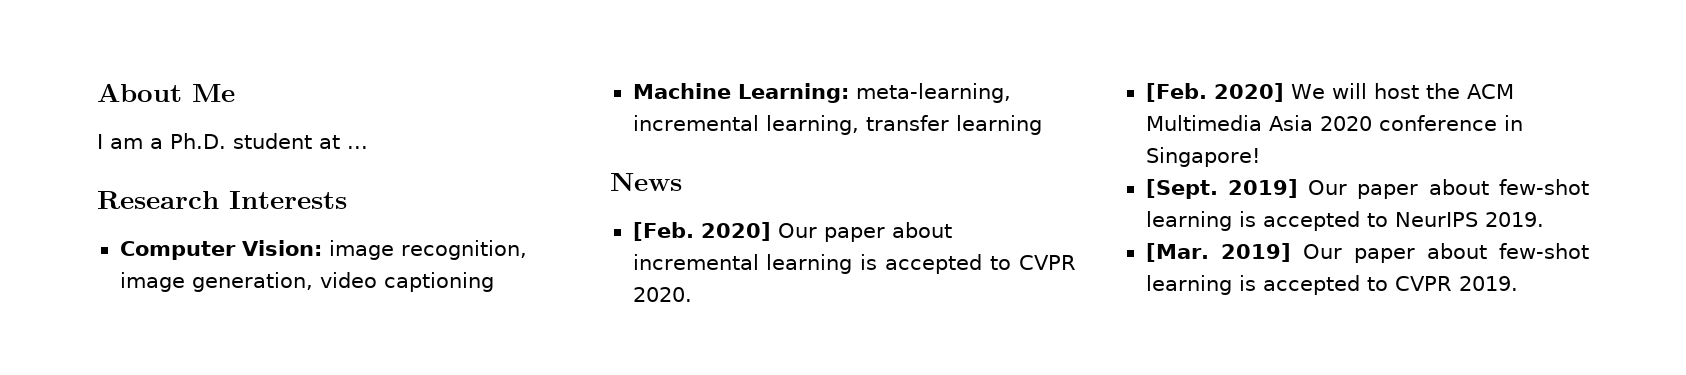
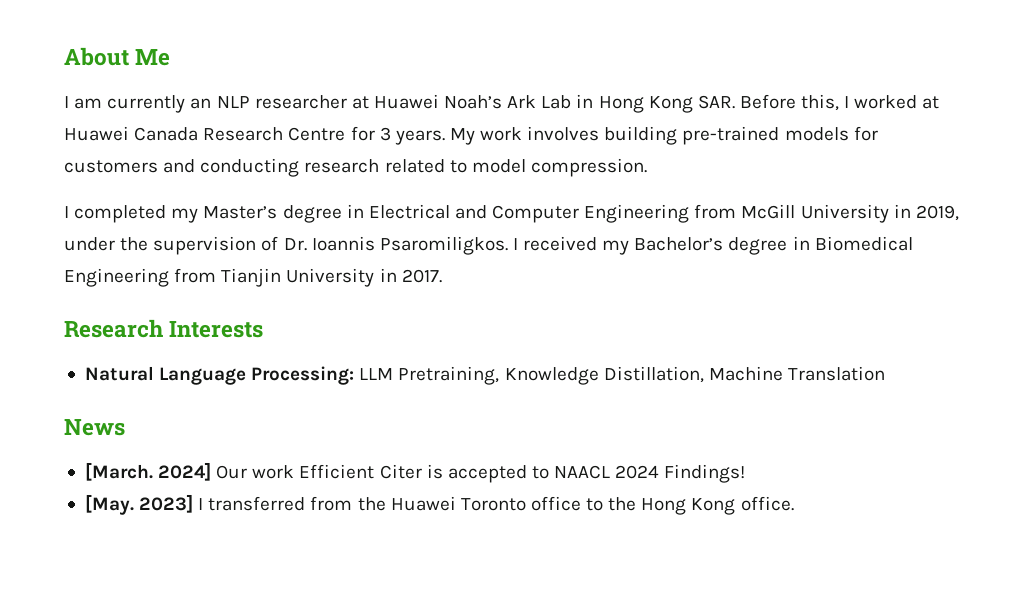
[150,133,368,149] [97,191,347,209] [119,240,527,260] [119,272,494,292] [632,83,1011,103] [632,115,1042,135] [610,172,682,191] [632,222,952,242] [632,254,1076,274] [632,287,692,302] [1145,83,1514,102] [1145,115,1523,131] [1145,147,1260,167] [1145,179,1589,199] [1145,211,1544,231] [1145,243,1589,263] [1145,275,1518,295] a Ph.D. student at ... // Research Interests // Computer Vision: image recognition, image generation, video captioning // Machine Learning: meta-learning, incremental learning, transfer learning // News // [Feb. 2020] Our paper about incremental learning is accepted to CVPR 2020. // [Feb. 2020] We will host the ACM Multimedia Asia 2020 conference in Singapore! // [Sept. 2019] Our paper about few-shot learning is accepted to NeurIPS 2019. // [Mar. 2019] Our paper about few-shot learning is accepted to CVPR 2019. -> [107,94,940,113] [64,126,878,145] [64,158,647,177] [64,204,959,223] [64,236,913,255] [64,268,442,287] [64,319,264,338] [84,366,885,385] [64,419,125,436] [84,462,746,483] [84,494,794,515] currently an NLP researcher at Huawei Noah’s Ark Lab in Hong Kong SAR. Before this, I worked at Huawei Canada Research Centre for 3 years. My work involves building pre-trained models for customers and conducting research related to model compression. // I completed my Master’s degree in Electrical and Computer Engineering from McGill University in 2019, under the supervision of Dr. Ioannis Psaromiligkos. I received my Bachelor’s degree in Biomedical Engineering from Tianjin University in 2017. // Research Interests // Natural Language Processing: LLM Pretraining, Knowledge Distillation, Machine Translation // News // [March. 2024] Our work Efficient Citer is accepted to NAACL 2024 Findings! // [May. 2023] I transferred from the Huawei Toronto office to the Hong Kong office.

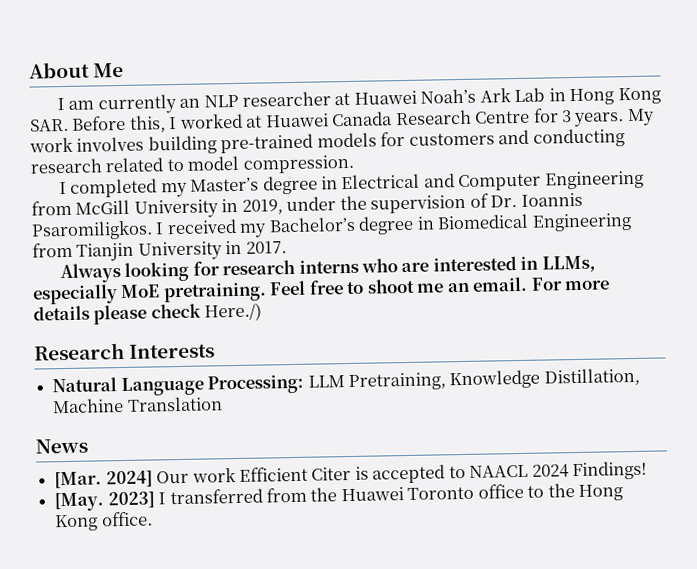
(442, 276) none -> [59,255,596,284] [32,276,611,305] [33,302,263,325] // Always looking for research interns who are interested in LLMs, especially MoE pretraining. Feel free to shoot me an email. For more details please check Here./)
[84,462,153,481] [March. -> [54,471,103,489] [Mar.

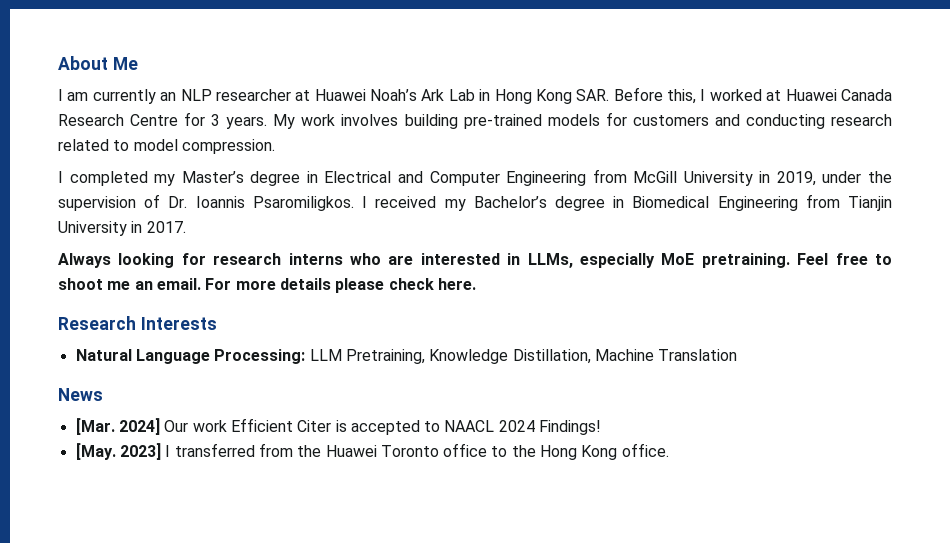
[204,302,263,322] Here./) -> [437,278,476,290] here.

